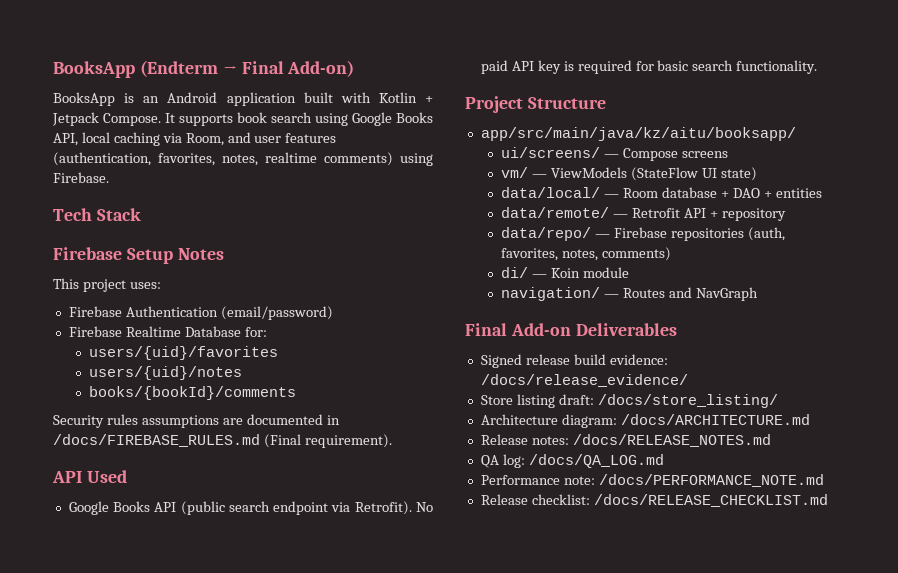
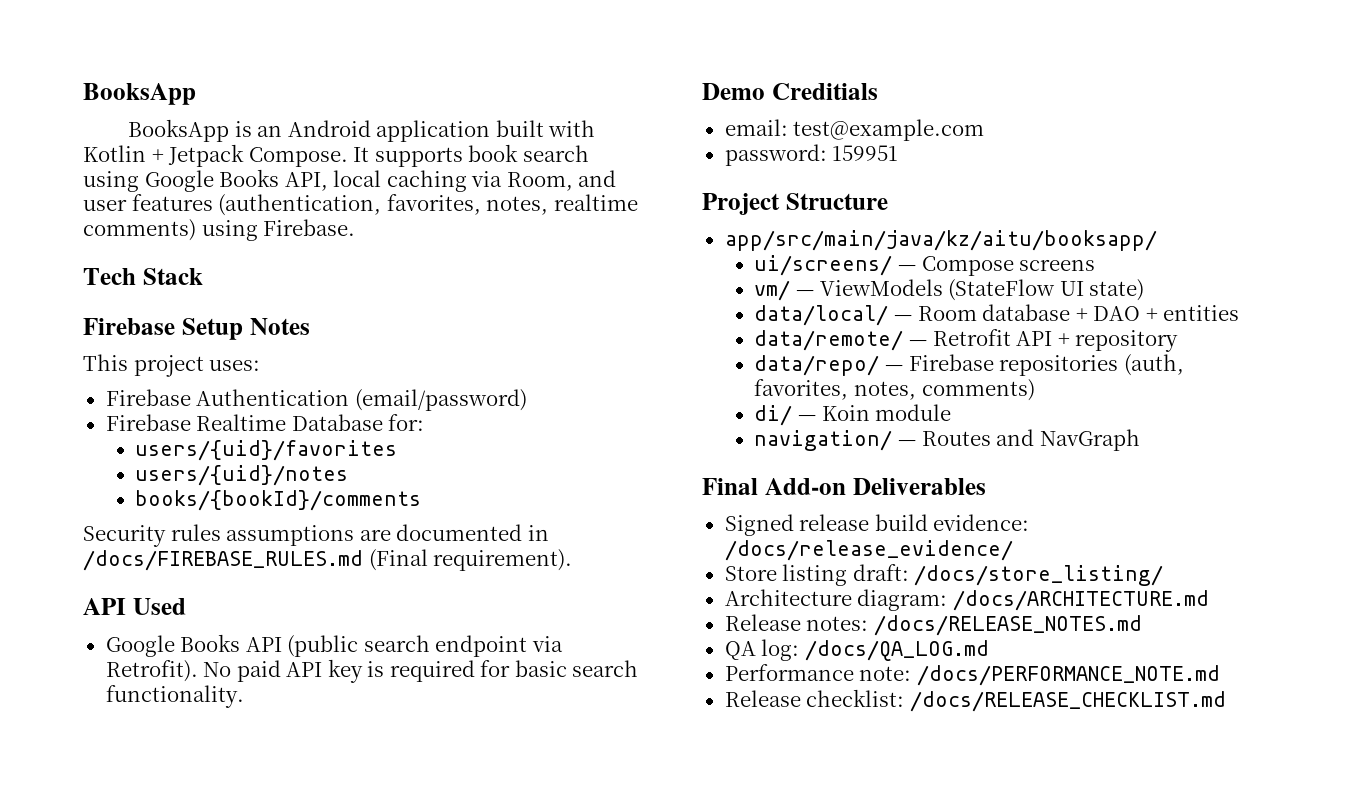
[53,60,355,78] BooksApp (Endterm → Final Add-on) -> [83,83,196,105] BooksApp
(818, 67) none -> [702,83,878,100] [724,119,985,141] [724,144,899,166] // Demo Creditials // email: test@example.com // password: 159951

